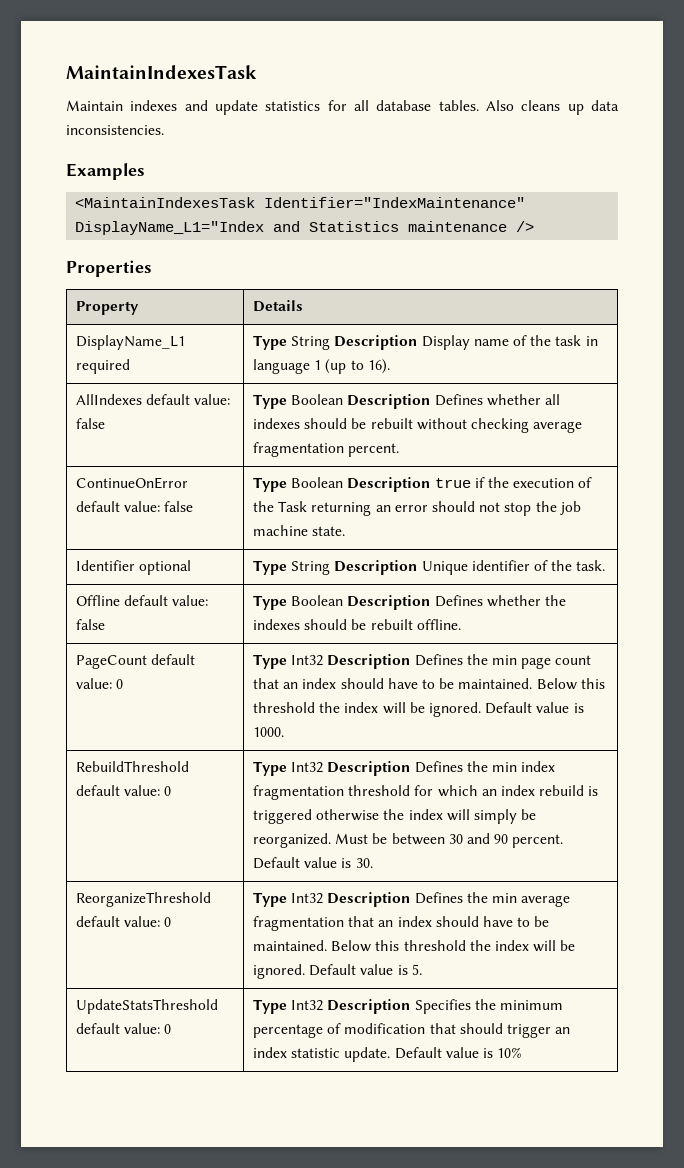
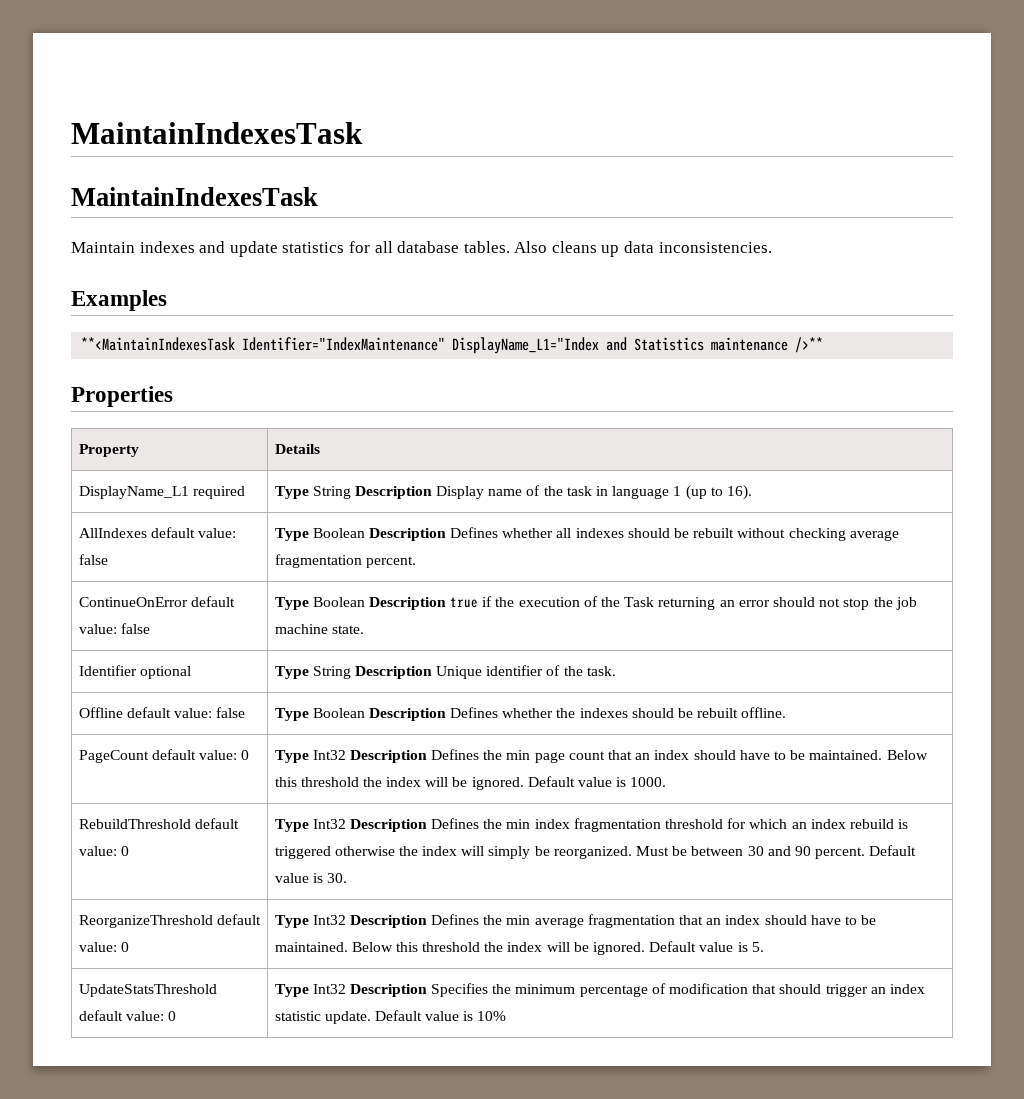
[66,65,257,79] MaintainIndexesTask -> [71,122,363,144] [71,187,318,206] MaintainIndexesTask // MaintainIndexesTask
[75,197,256,208] <MaintainIndexesTask -> [81,337,236,351] **<MaintainIndexesTask
[516,221,535,232] /> -> [795,337,824,353] />**

